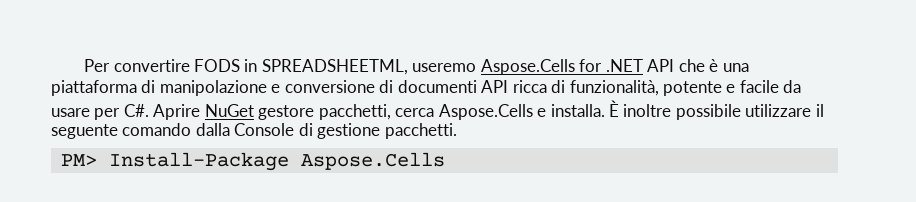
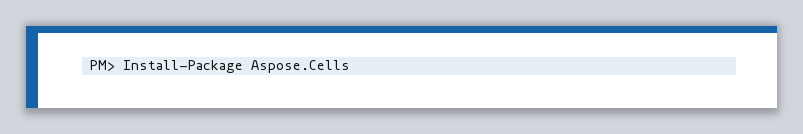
[84,59,749,75] [51,80,802,96] [51,100,824,120] [51,123,457,139] Per convertire FODS in SPREADSHEETML, useremo Aspose.Cells for .NET API che è una piattaforma di manipolazione e conversione di documenti API ricca di funzionalità, potente e facile da usare per C#. Aprire NuGet gestore pacchetti, cerca Aspose.Cells e installa. È inoltre possibile utilizzare il seguente comando dalla Console di gestione pacchetti. // -> (90, 65) none

